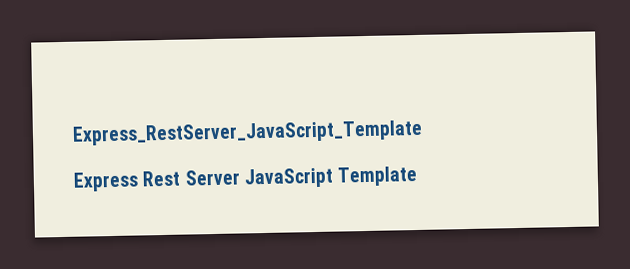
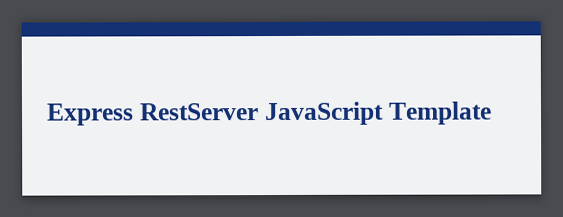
[72,119,423,146] [73,169,240,192] Express_RestServer_JavaScript_Template // Express Rest Server -> [46,103,259,126] Express RestServer

